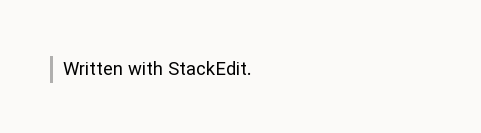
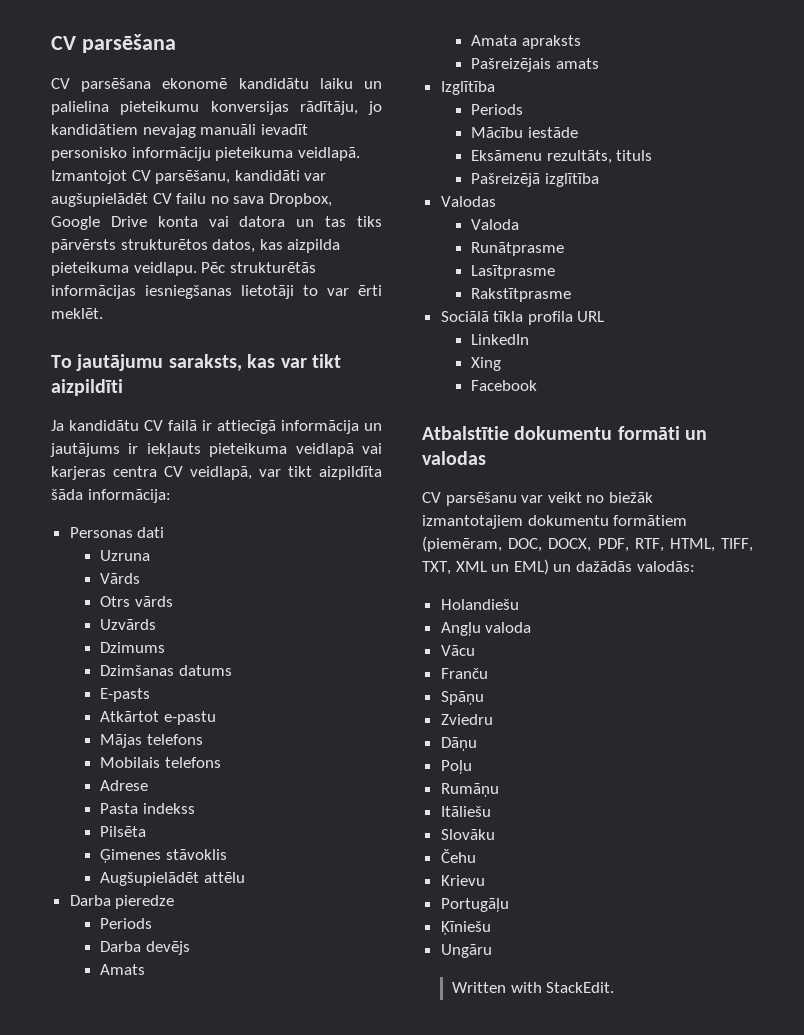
(63, 68) none -> [51,34,176,53] [51,78,382,92] [51,101,382,115] [51,124,308,138] [51,147,360,161] [51,170,327,184] [51,193,332,207] [51,216,382,230] [51,239,341,253] [51,262,316,276] [51,285,382,299] [51,308,103,319] [51,354,341,371] [51,379,123,396] [51,420,382,434] [50,443,382,457] [51,466,382,480] [51,489,171,503] [69,527,165,538] [99,550,150,561] [99,573,140,584] [99,596,173,607] [99,619,156,630] [99,642,165,653] [99,665,232,676] [99,688,150,702] [99,711,216,725] [99,734,203,748] [99,757,221,768] [99,780,148,791] [99,803,195,814] [99,826,146,837] [99,849,227,863] [99,872,245,886] [69,895,175,909] [99,918,152,929] [99,941,190,955] [99,964,145,975] [470,35,581,49] [470,58,599,72] [440,81,495,95] [470,104,523,115] [470,127,578,138] [470,150,653,164] [470,173,599,187] [440,196,496,207] [470,219,519,230] [470,242,564,256] [470,265,555,279] [470,288,571,302] [440,311,605,325] [470,334,529,345] [470,357,501,371] [470,380,537,391] [422,426,708,440] [422,451,486,465] [422,492,653,506] [422,515,688,529] [422,536,753,552] [422,559,695,575] [440,599,519,610] [440,622,532,636] [440,645,475,656] [440,668,488,679] [440,691,484,705] [440,714,493,725] [440,737,477,751] [440,760,472,774] [440,783,499,797] [440,806,491,817] [440,829,495,840] [440,849,476,863] [440,875,485,886] [440,898,509,912] [440,921,491,935] [440,944,492,958] CV parsēšana // CV parsēšana ekonomē kandidātu laiku un palielina pieteikumu konversijas rādītāju, jo kandidātiem nevajag manuāli ievadīt personisko informāciju pieteikuma veidlapā. Izmantojot CV parsēšanu, kandidāti var augšupielādēt CV failu no sava Dropbox, Google Drive konta vai datora un tas tiks pārvērsts strukturētos datos, kas aizpilda pieteikuma veidlapu. Pēc strukturētās informācijas iesniegšanas lietotāji to var ērti meklēt. // To jautājumu saraksts, kas var tikt aizpildīti // Ja kandidātu CV failā ir attiecīgā informācija un jautājums ir iekļauts pieteikuma veidlapā vai karjeras centra CV veidlapā, var tikt aizpildīta šāda informācija: // Personas dati // Uzruna // Vārds // Otrs vārds // Uzvārds // Dzimums // Dzimšanas datums // E-pasts // Atkārtot e-pastu // Mājas telefons // Mobilais telefons // Adrese // Pasta indekss // Pilsēta // Ģimenes stāvoklis // Augšupielādēt attēlu // Darba pieredze // Periods // Darba devējs // Amats // Amata apraksts // Pašreizējais amats // Izglītība // Periods // Mācību iestāde // Eksāmenu rezultāts, tituls // Pašreizējā izglītība // Valodas // Valoda // Runātprasme // Lasītprasme // Rakstītprasme // Sociālā tīkla profila URL // LinkedIn // Xing // Facebook // Atbalstītie dokumentu formāti un valodas // CV parsēšanu var veikt no biežāk izmantotajiem dokumentu formātiem (piemēram, DOC, DOCX, PDF, RTF, HTML, TIFF, TXT, XML un EML) un dažādās valodās: // Holandiešu // Angļu valoda // Vācu // Franču // Spāņu // Zviedru // Dāņu // Poļu // Rumāņu // Itāliešu // Slovāku // Čehu // Krievu // Portugāļu // Ķīniešu // Ungāru //

